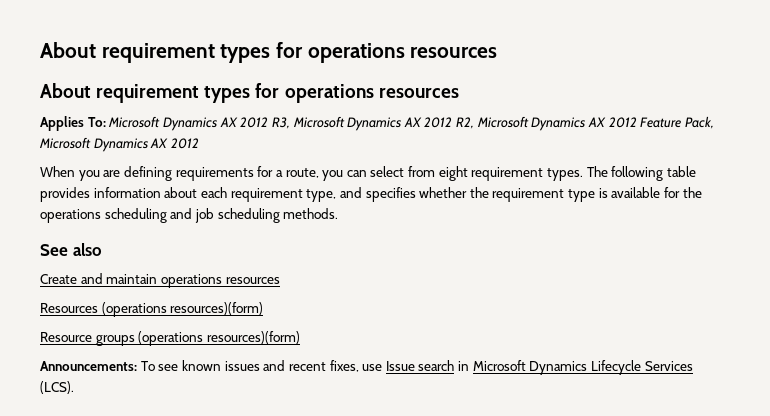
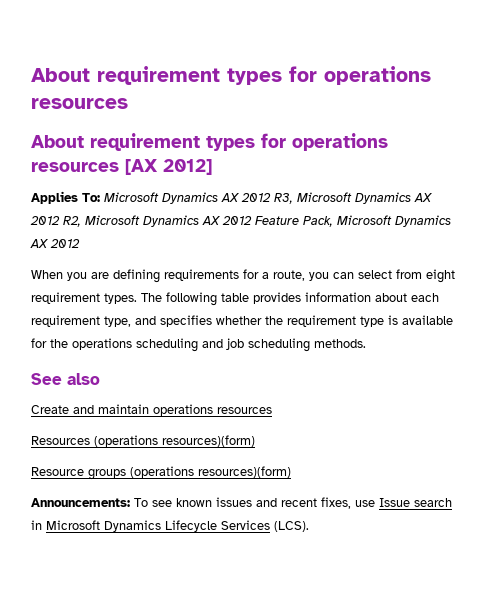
(459, 93) none -> [125,159,212,175] [AX 2012]

